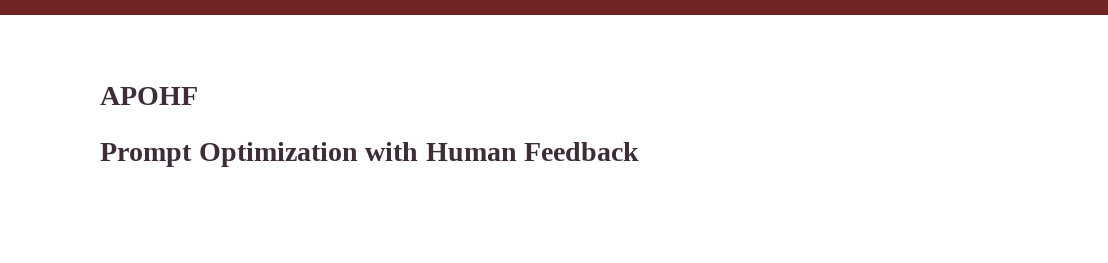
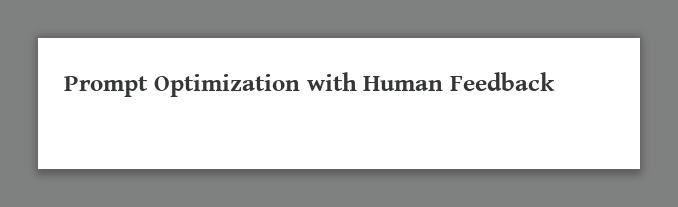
[100,87,198,105] APOHF // -> (64, 86) none

